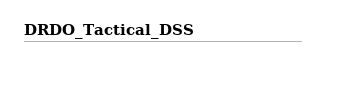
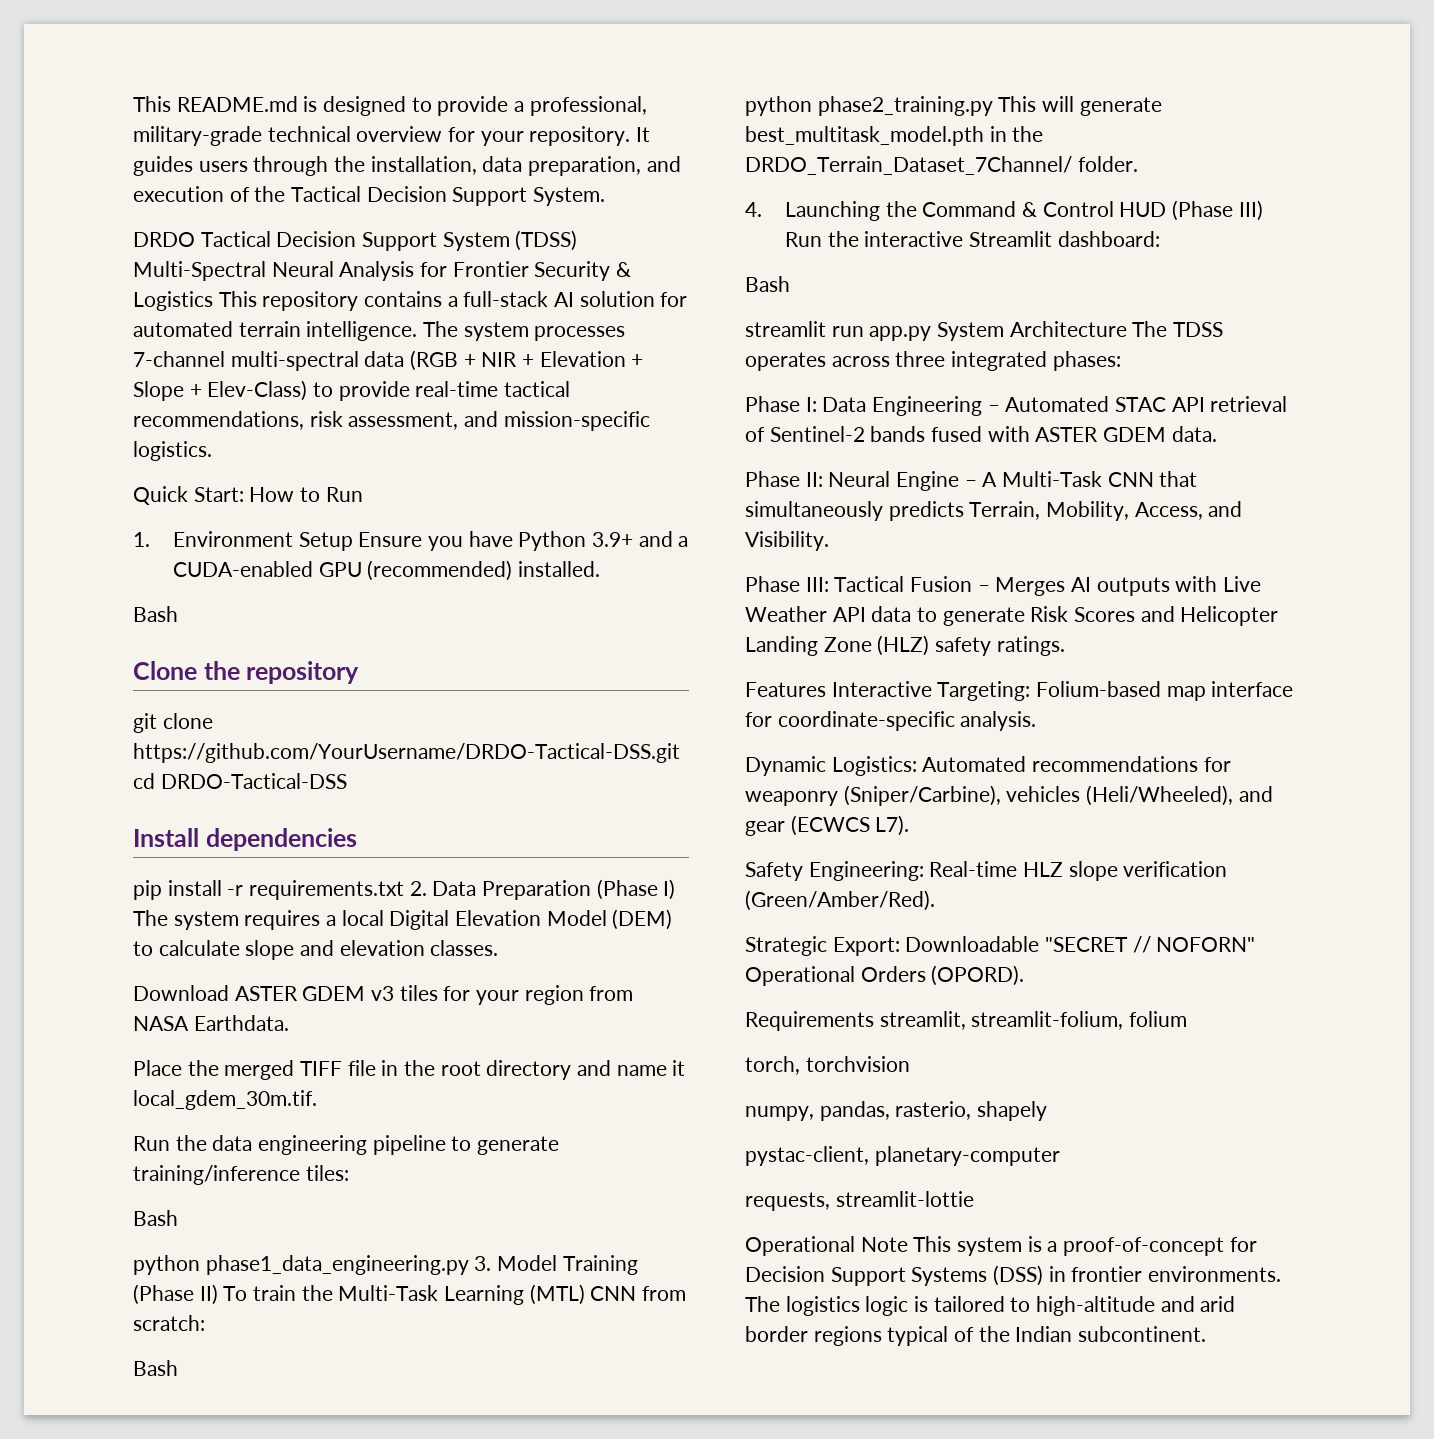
[24,24,194,39] DRDO_Tactical_DSS -> [133,96,647,116] [133,126,651,146] [133,156,681,176] [133,186,606,206] [133,230,578,251] [133,261,632,281] [133,291,688,311] [133,321,626,341] [133,350,644,371] [133,380,571,401] [133,411,650,431] [133,441,212,461] [133,486,363,505] [133,531,689,551] [172,560,600,581] [133,606,178,622] [133,661,360,684] [133,713,213,733] [133,743,680,763] [133,773,347,789] [133,828,357,851] [133,879,676,900] [133,909,673,930] [133,940,499,960] [133,985,634,1005] [133,1015,289,1031] [133,1060,686,1080] [133,1090,317,1110] [133,1135,560,1155] [133,1165,349,1185] [133,1210,178,1226] [133,1255,638,1275] [133,1284,687,1305] [133,1315,205,1331] [133,1360,178,1376] [745,96,1162,116] [745,126,1044,146] [745,156,1138,175] [745,200,1263,221] [784,231,1160,247] [745,276,790,292] [745,321,1224,341] [745,351,1121,371] [745,396,1288,416] [745,426,1217,442] [745,471,1198,491] [745,501,1243,521] [745,531,829,551] [745,576,1262,596] [745,606,1279,626] [745,635,1065,656] [745,681,1294,701] [745,711,1037,731] [745,756,1231,776] [745,785,1273,806] [745,815,910,836] [745,861,1228,881] [745,890,935,911] [745,936,1256,956] [745,965,1025,986] [745,1011,1188,1031] [745,1056,910,1075] [745,1101,1048,1121] [745,1146,1060,1166] [745,1191,974,1211] [745,1236,1257,1256] [745,1265,1282,1286] [745,1296,1236,1316] [745,1326,1207,1346] This README.md is designed to provide a professional, military-grade technical overview for your repository. It guides users through the installation, data preparation, and execution of the Tactical Decision Support System. // DRDO Tactical Decision Support System (TDSS) Multi-Spectral Neural Analysis for Frontier Security & Logistics This repository contains a full-stack AI solution for automated terrain intelligence. The system processes 7-channel multi-spectral data (RGB + NIR + Elevation + Slope + Elev-Class) to provide real-time tactical recommendations, risk assessment, and mission-specific logistics. // Quick Start: How to Run // 1. Environment Setup Ensure you have Python 3.9+ and a CUDA-enabled GPU (recommended) installed. // Bash // Clone the repository // git clone https://github.com/YourUsername/DRDO-Tactical-DSS.git cd DRDO-Tactical-DSS // Install dependencies // pip install -r requirements.txt 2. Data Preparation (Phase I) The system requires a local Digital Elevation Model (DEM) to calculate slope and elevation classes. // Download ASTER GDEM v3 tiles for your region from NASA Earthdata. // Place the merged TIFF file in the root directory and name it local_gdem_30m.tif. // Run the data engineering pipeline to generate training/inference tiles: // Bash // python phase1_data_engineering.py 3. Model Training (Phase II) To train the Multi-Task Learning (MTL) CNN from scratch: // Bash // python phase2_training.py This will generate best_multitask_model.pth in the DRDO_Terrain_Dataset_7Channel/ folder. // 4. Launching the Command & Control HUD (Phase III) Run the interactive Streamlit dashboard: // Bash // streamlit run app.py System Architecture The TDSS operates across three integrated phases: // Phase I: Data Engineering – Automated STAC API retrieval of Sentinel-2 bands fused with ASTER GDEM data. // Phase II: Neural Engine – A Multi-Task CNN that simultaneously predicts Terrain, Mobility, Access, and Visibility. // Phase III: Tactical Fusion – Merges AI outputs with Live Weather API data to generate Risk Scores and Helicopter Landing Zone (HLZ) safety ratings. // Features Interactive Targeting: Folium-based map interface for coordinate-specific analysis. // Dynamic Logistics: Automated recommendations for weaponry (Sniper/Carbine), vehicles (Heli/Wheeled), and gear (ECWCS L7). // Safety Engineering: Real-time HLZ slope verification (Green/Amber/Red). // Strategic Export: Downloadable "SECRET // NOFORN" Operational Orders (OPORD). // Requirements streamlit, streamlit-folium, folium // torch, torchvision // numpy, pandas, rasterio, shapely // pystac-client, planetary-computer // requests, streamlit-lottie // Operational Note This system is a proof-of-concept for Decision Support Systems (DSS) in frontier environments. The logistics logic is tailored to high-altitude and arid border regions typical of the Indian subcontinent.

